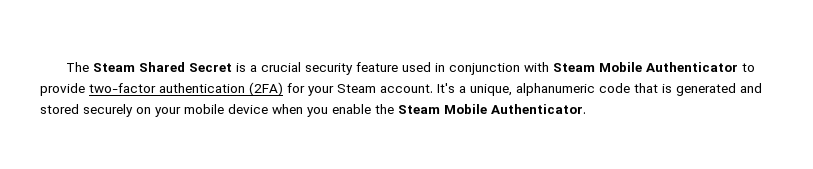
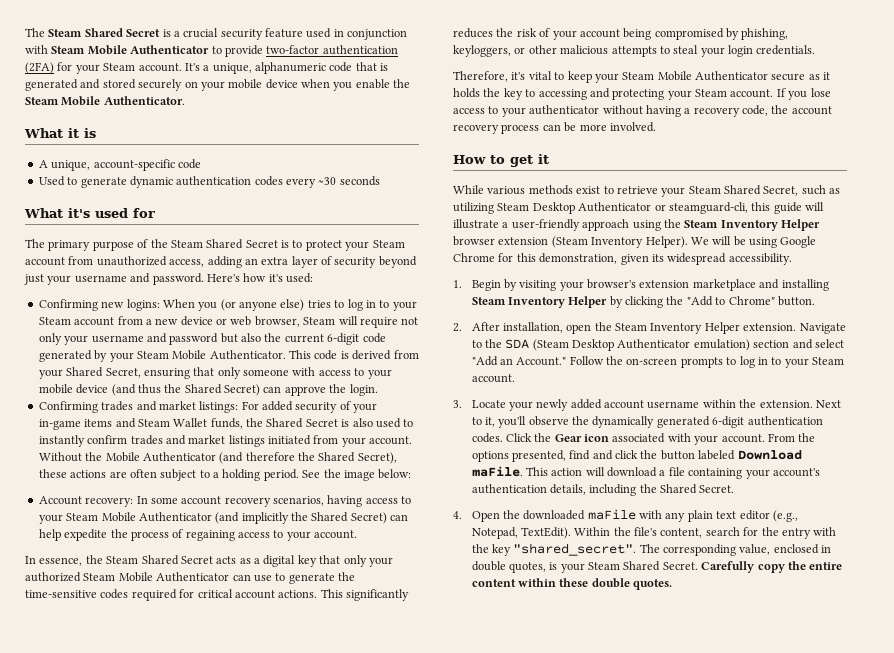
(586, 109) none -> [24,128,96,138] [38,159,201,171] [38,176,380,188] [24,208,155,218] [25,239,405,251] [25,256,417,268] [24,273,313,285] [38,299,417,311] [38,316,419,328] [38,333,386,345] [38,350,419,362] [38,367,392,379] [38,384,378,396] [38,401,378,413] [38,418,414,430] [38,435,413,447] [38,452,397,464] [38,469,412,481] [38,495,412,507] [38,512,409,524] [38,529,358,541] [25,555,393,567] [25,572,355,584] [25,589,409,601] [453,28,789,40] [453,45,816,57] [453,71,831,83] [453,88,831,100] [453,105,832,117] [453,122,656,134] [453,154,549,167] [453,185,841,197] [453,202,824,214] [453,219,820,231] [453,236,817,248] [453,253,792,265] [453,279,829,291] [471,296,815,308] [453,322,846,334] [471,339,844,351] [471,356,845,368] [471,374,515,383] [453,399,841,411] [471,416,823,428] [471,433,816,445] [471,450,802,462] [471,466,820,479] [471,484,735,496] [453,509,798,522] [471,527,837,539] [471,543,832,556] [471,561,843,573] [471,578,673,590] // What it is // A unique, account-specific code // Used to generate dynamic authentication codes every ~30 seconds // What it's used for // The primary purpose of the Steam Shared Secret is to protect your Steam account from unauthorized access, adding an extra layer of security beyond just your username and password. Here's how it's used: // Confirming new logins: When you (or anyone else) tries to log in to your Steam account from a new device or web browser, Steam will require not only your username and password but also the current 6-digit code generated by your Steam Mobile Authenticator. This code is derived from your Shared Secret, ensuring that only someone with access to your mobile device (and thus the Shared Secret) can approve the login. // Confirming trades and market listings: For added security of your in-game items and Steam Wallet funds, the Shared Secret is also used to instantly confirm trades and market listings initiated from your account. Without the Mobile Authenticator (and therefore the Shared Secret), these actions are often subject to a holding period. See the image below: // Account recovery: In some account recovery scenarios, having access to your Steam Mobile Authenticator (and implicitly the Shared Secret) can help expedite the process of regaining access to your account. // In essence, the Steam Shared Secret acts as a digital key that only your authorized Steam Mobile Authenticator can use to generate the time-sensitive codes required for critical account actions. This significantly reduces the risk of your account being compromised by phishing, keyloggers, or other malicious attempts to steal your login credentials. // Therefore, it's vital to keep your Steam Mobile Authenticator secure as it holds the key to accessing and protecting your Steam account. If you lose access to your authenticator without having a recovery code, the account recovery process can be more involved. // How to get it // While various methods exist to retrieve your Steam Shared Secret, such as utilizing Steam Desktop Authenticator or steamguard-cli, this guide will illustrate a user-friendly approach using the Steam Inventory Helper browser extension (Steam Inventory Helper). We will be using Google Chrome for this demonstration, given its widespread accessibility. // 1. Begin by visiting your browser's extension marketplace and installing Steam Inventory Helper by clicking the "Add to Chrome" button. // 2. After installation, open the Steam Inventory Helper extension. Navigate to the SDA (Steam Desktop Authenticator emulation) section and select "Add an Account." Follow the on-screen prompts to log in to your Steam account. // 3. Locate your newly added account username within the extension. Next to it, you'll observe the dynamically generated 6-digit authentication codes. Click the Gear icon associated with your account. From the options presented, find and click the button labeled Download maFile. This action will download a file containing your account's authentication details, including the Shared Secret. // 4. Open the downloaded maFile with any plain text editor (e.g., Notepad, TextEdit). Within the file's content, search for the entry with the key "shared_secret". The corresponding value, enclosed in double quotes, is your Steam Shared Secret. Carefully copy the entire content within these double quotes.

